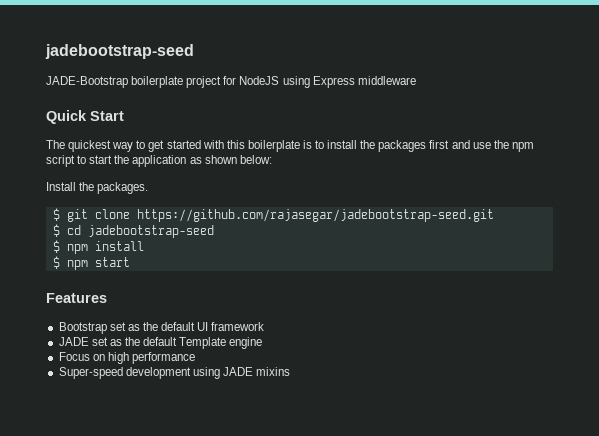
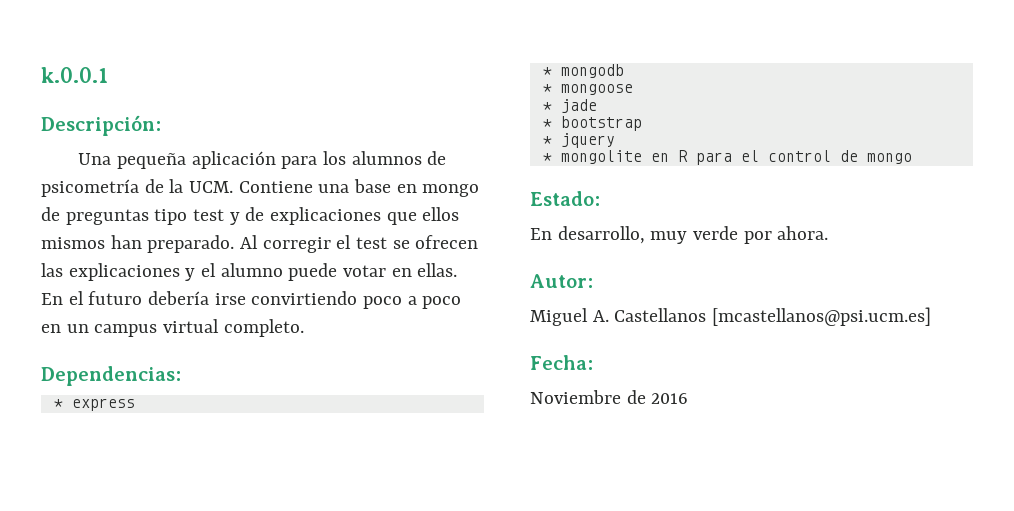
[45,44,194,59] [46,76,416,88] [46,110,124,124] [46,140,534,152] [46,155,272,167] [46,182,149,194] [52,208,494,222] [52,224,214,238] [52,240,144,254] [52,256,130,270] [46,293,107,303] [58,322,265,334] [58,337,263,349] [58,352,195,364] [58,367,291,379] jadebootstrap-seed // JADE-Bootstrap boilerplate project for NodeJS using Express middleware // Quick Start // The quickest way to get started with this boilerplate is to install the packages first and use the npm script to start the application as shown below: // Install the packages. // $ git clone https://github.com/rajasegar/jadebootstrap-seed.git // $ cd jadebootstrap-seed // $ npm install // $ npm start // Features // Bootstrap set as the default UI framework // JADE set as the default Template engine // Focus on high performance // Super-speed development using JADE mixins -> [41,67,108,83] [41,115,161,136] [78,151,447,169] [41,179,480,197] [41,207,460,225] [41,235,479,253] [41,263,458,281] [41,291,462,309] [41,319,304,337] [41,366,181,386] [53,398,135,411] [542,64,624,78] [542,84,633,95] [542,99,597,113] [542,116,642,131] [542,133,615,148] [542,150,912,165] [530,191,600,206] [530,226,829,244] [530,274,593,288] [530,307,932,326] [530,355,593,370] [530,390,689,404] k.0.0.1 // Descripción: // Una pequeña aplicación para los alumnos de psicometría de la UCM. Contiene una base en mongo de preguntas tipo test y de explicaciones que ellos mismos han preparado. Al corregir el test se ofrecen las explicaciones y el alumno puede votar en ellas. En el futuro debería irse convirtiendo poco a poco en un campus virtual completo. // Dependencias: // * express // * mongodb // * mongoose // * jade // * bootstrap // * jquery // * mongolite en R para el control de mongo // Estado: // En desarrollo, muy verde por ahora. // Autor: // Miguel A. Castellanos [mcastellanos@psi.ucm.es] // Fecha: // Noviembre de 2016

